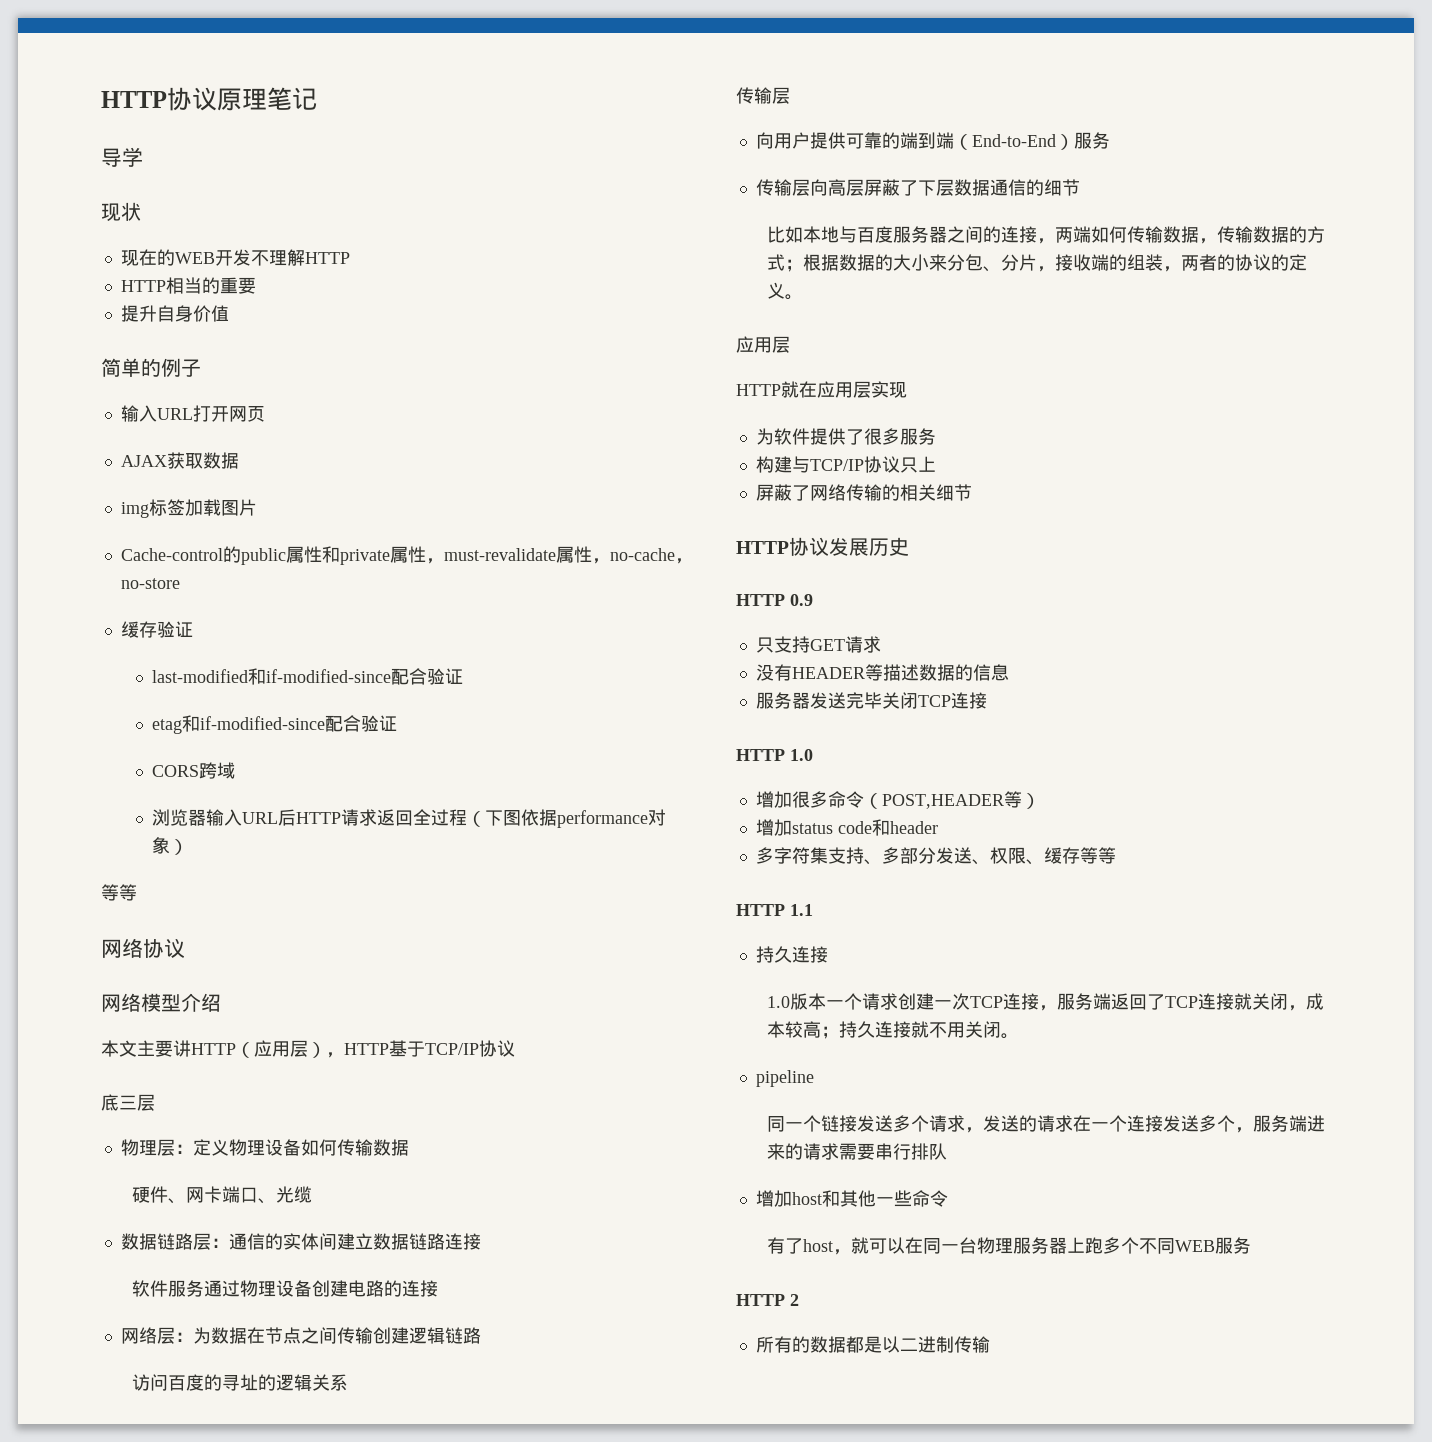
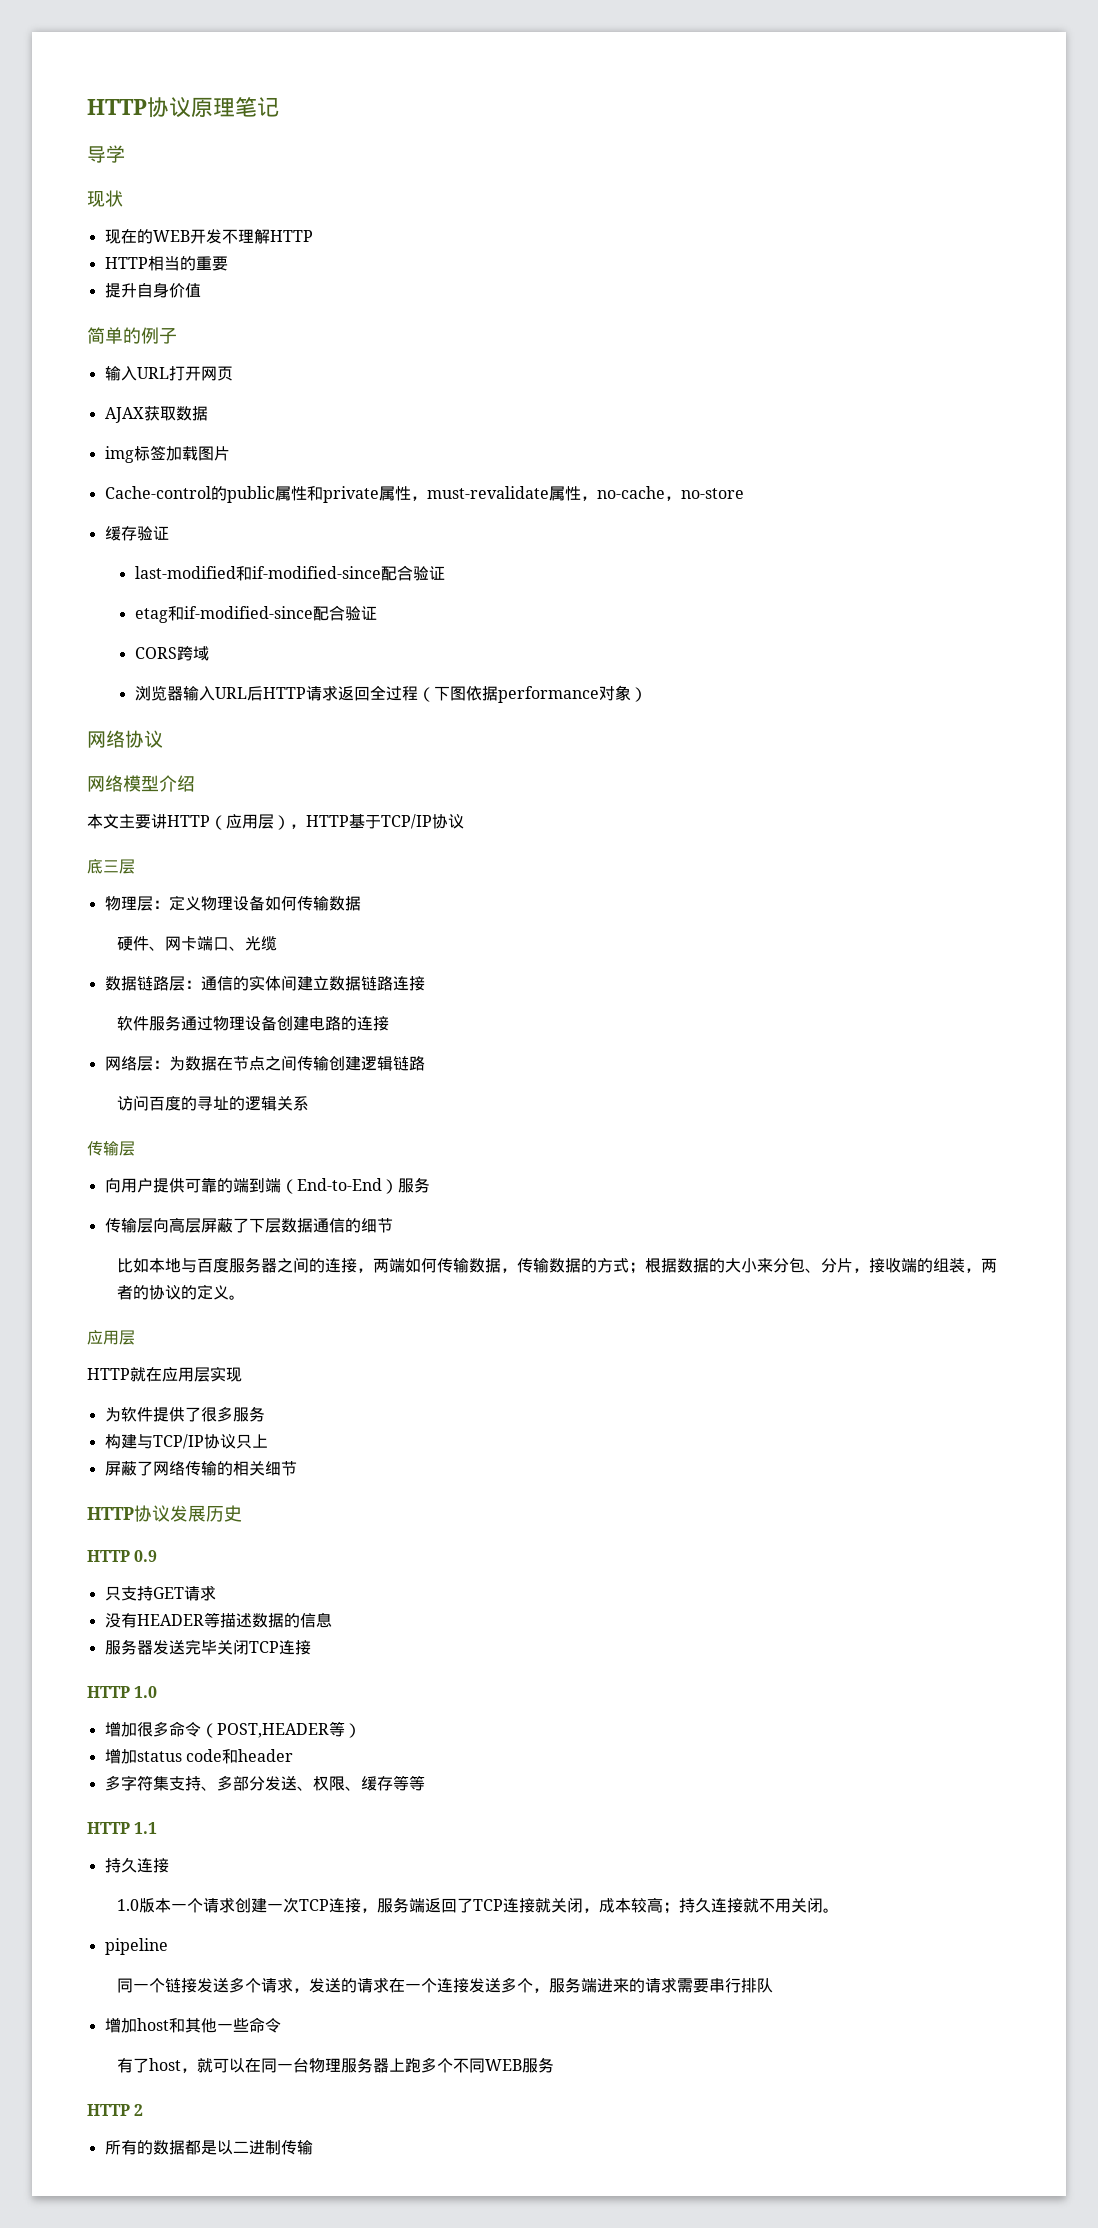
[101,884,137,901] // 等等 -> (647, 694) none

